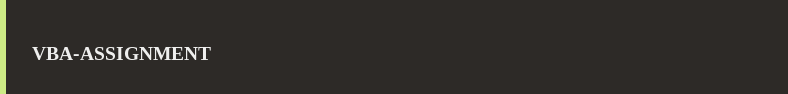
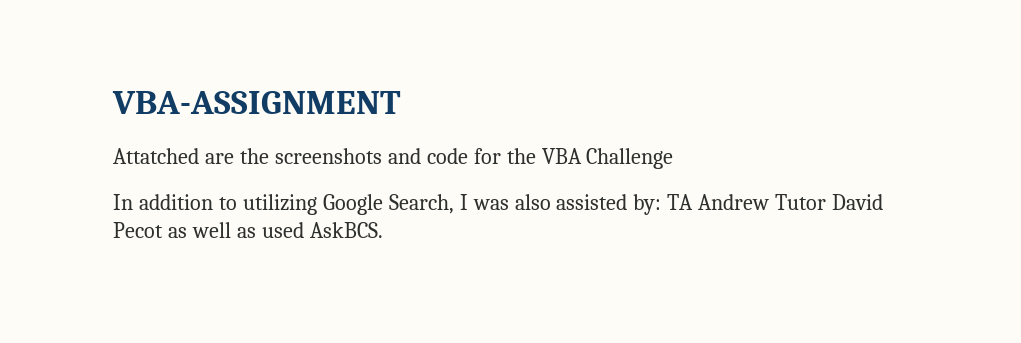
(211, 53) none -> [113,148,674,169] [113,194,884,215] [113,222,383,238] // Attatched are the screenshots and code for the VBA Challenge // In addition to utilizing Google Search, I was also assisted by: TA Andrew Tutor David Pecot as well as used AskBCS.

